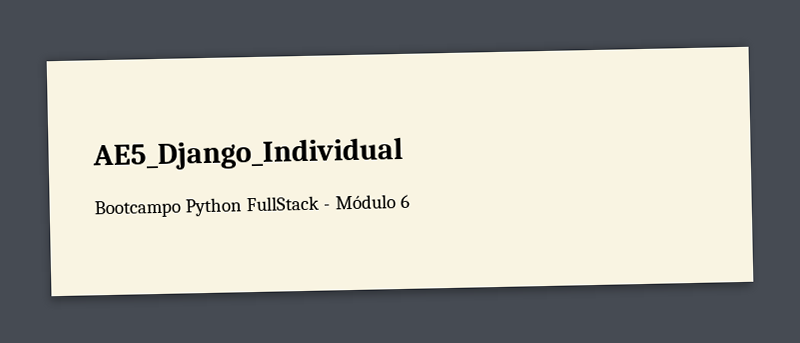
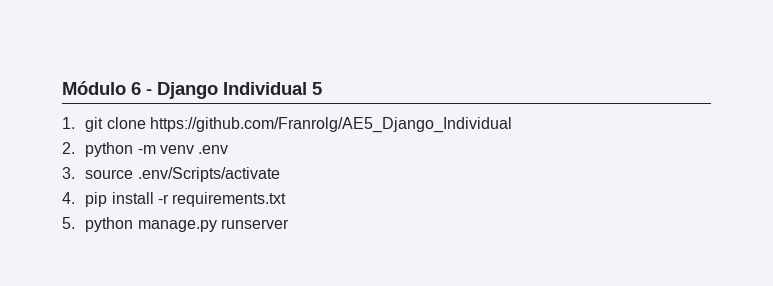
[92,136,403,172] [94,194,410,219] AE5_Django_Individual // Bootcampo Python FullStack - Módulo 6 -> [62,81,322,99] [62,117,512,133] [62,142,229,157] [62,167,280,182] [62,192,287,207] [62,217,289,232] Módulo 6 - Django Individual 5 // 1. git clone https://github.com/Franrolg/AE5_Django_Individual // 2. python -m venv .env // 3. source .env/Scripts/activate // 4. pip install -r requirements.txt // 5. python manage.py runserver

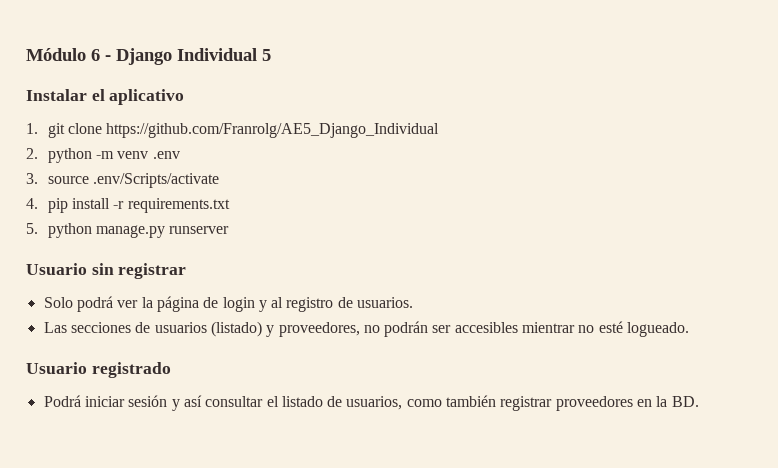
(322, 88) none -> [26,89,185,105] // Instalar el aplicativo
(289, 224) none -> [26,263,187,279] [43,296,414,312] [43,321,690,337] [26,362,171,378] [43,395,699,411] // Usuario sin registrar // Solo podrá ver la página de login y al registro de usuarios. // Las secciones de usuarios (listado) y proveedores, no podrán ser accesibles mientrar no esté logueado. // Usuario registrado // Podrá iniciar sesión y así consultar el listado de usuarios, como también registrar proveedores en la BD.

